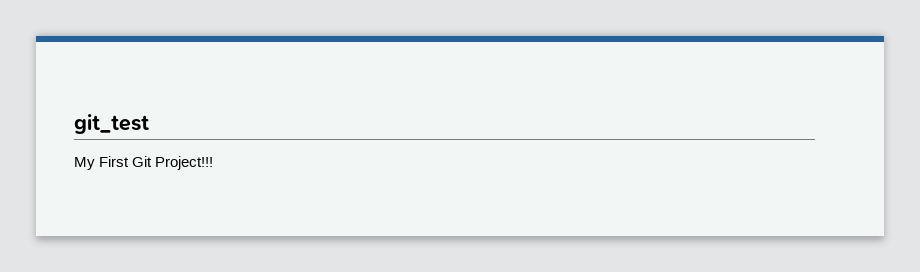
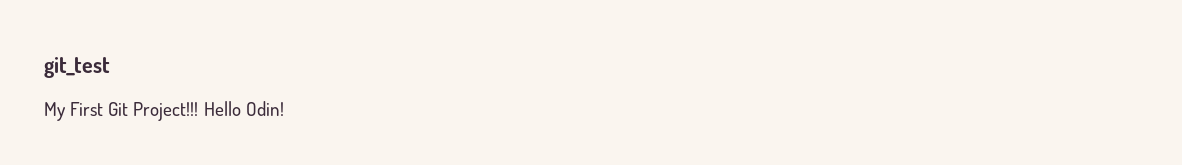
(214, 163) none -> [203,101,284,116] Hello Odin!

